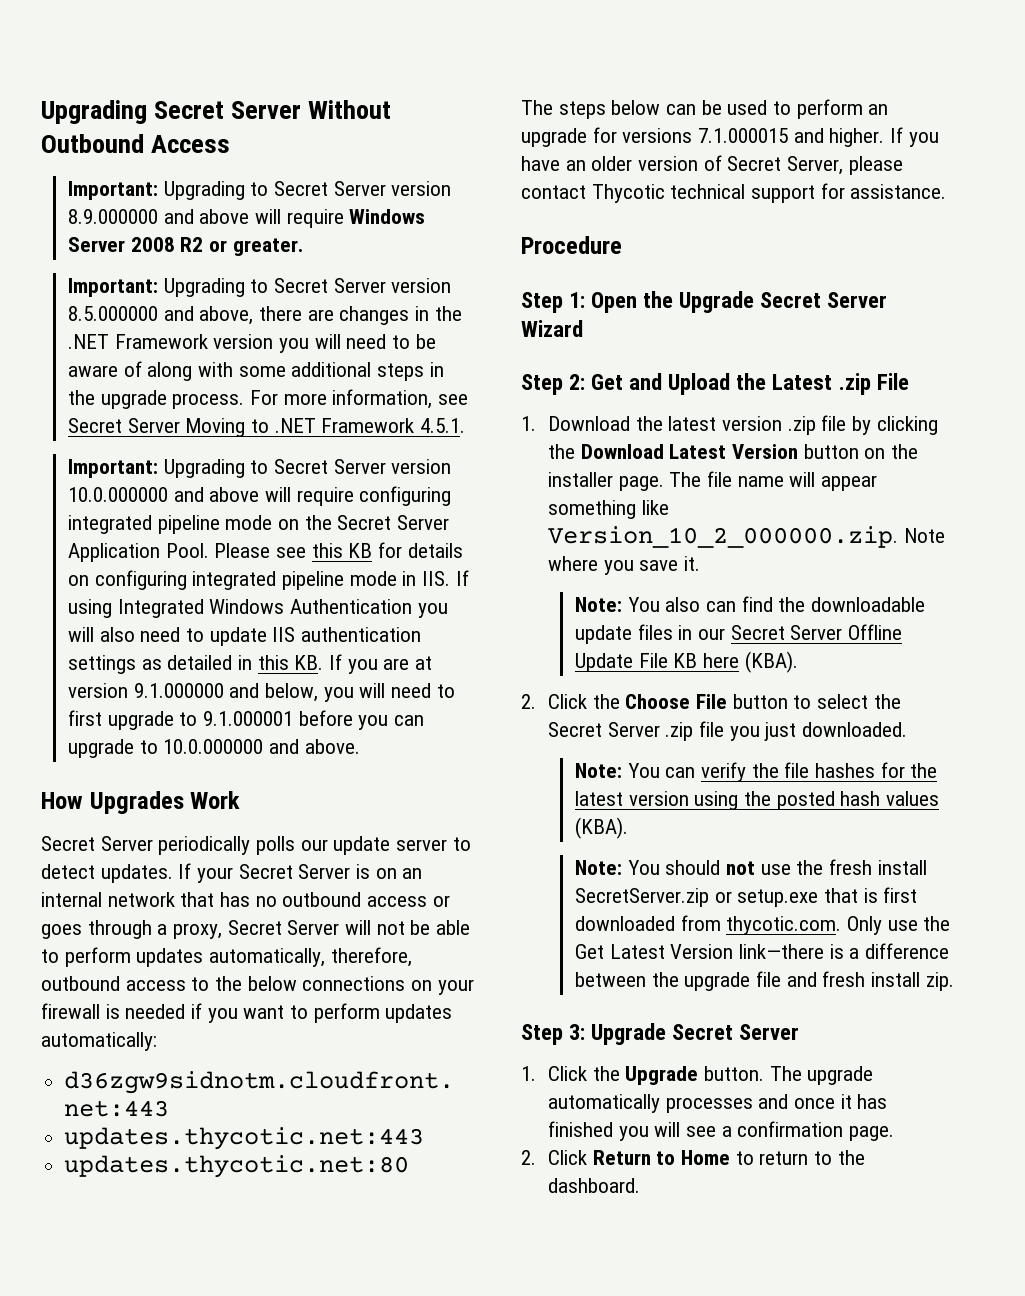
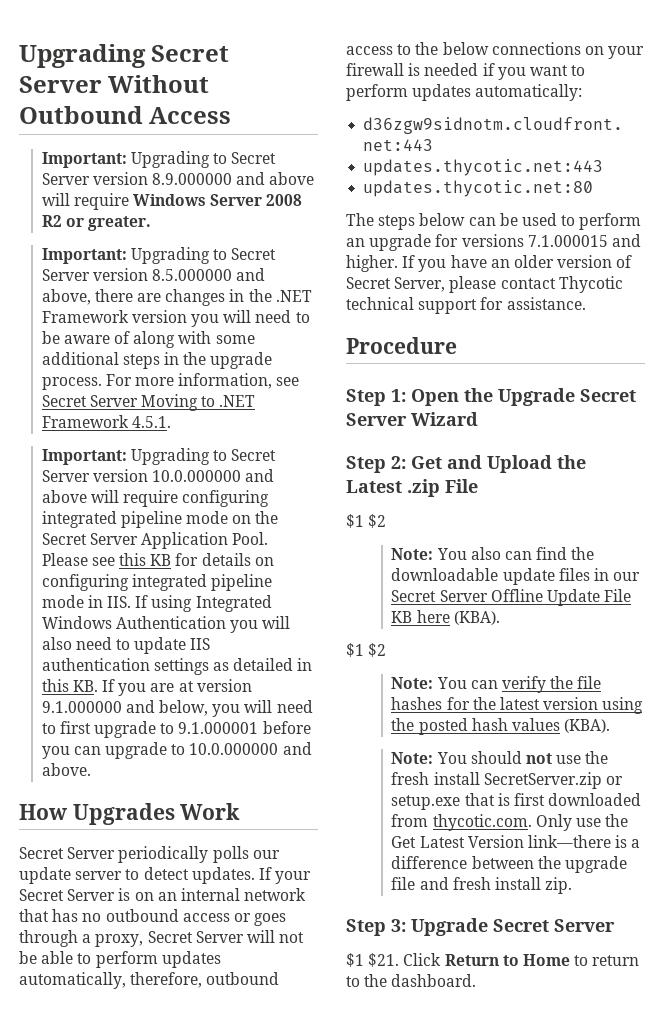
[521,415,938,435] [547,444,918,459] [547,471,877,491] [547,500,669,519] [547,526,945,548] [547,556,700,575] 1. Download the latest version .zip file by clicking the Download Latest Version button on the installer page. The file name will appear something like Version_10_2_000000.zip. Note where you save it. -> [346,514,387,528] $1 $2
[521,694,901,709] [547,721,907,741] 2. Click the Choose File button to select the Secret Server .zip file you just downloaded. -> [346,643,387,657] $1 $2
[521,1066,874,1085] [547,1094,888,1113] [547,1121,894,1141] [521,1150,536,1165] 1. Click the Upgrade button. The upgrade automatically processes and once it has finished you will see a confirmation page. // 2. -> [346,953,400,967] $1 $21.

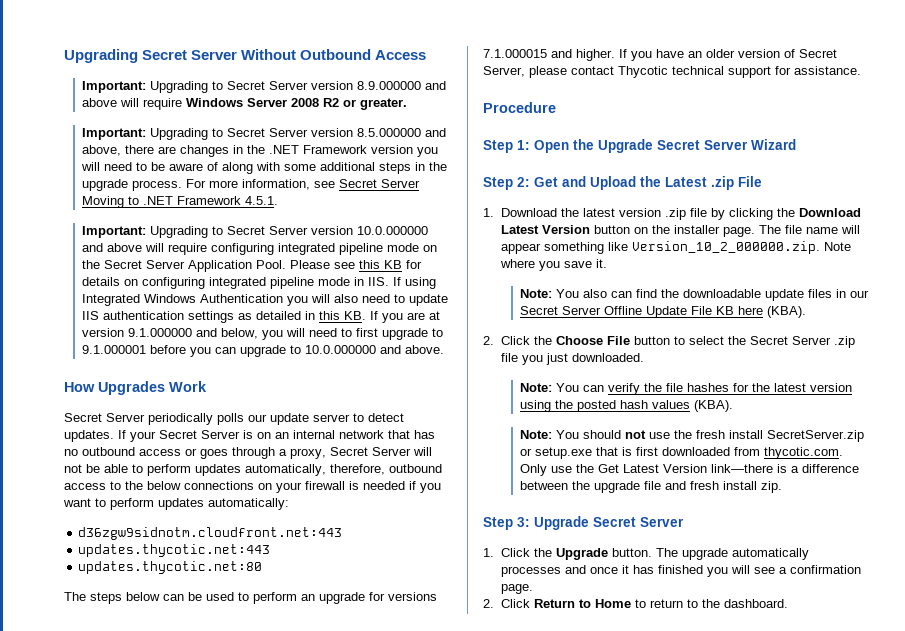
[346,514,387,528] $1 $2 -> [483,208,862,220] [501,225,861,237] [501,241,852,254] [500,259,608,271] 1. Download the latest version .zip file by clicking the Download Latest Version button on the installer page. The file name will appear something like Version_10_2_000000.zip. Note where you save it.
[346,643,387,657] $1 $2 -> [483,336,856,348] [501,353,645,365] 2. Click the Choose File button to select the Secret Server .zip file you just downloaded.
[346,953,400,967] $1 $21. -> [483,548,810,560] [501,565,862,577] [501,584,534,594] [483,599,494,608] 1. Click the Upgrade button. The upgrade automatically processes and once it has finished you will see a confirmation page. // 2.

